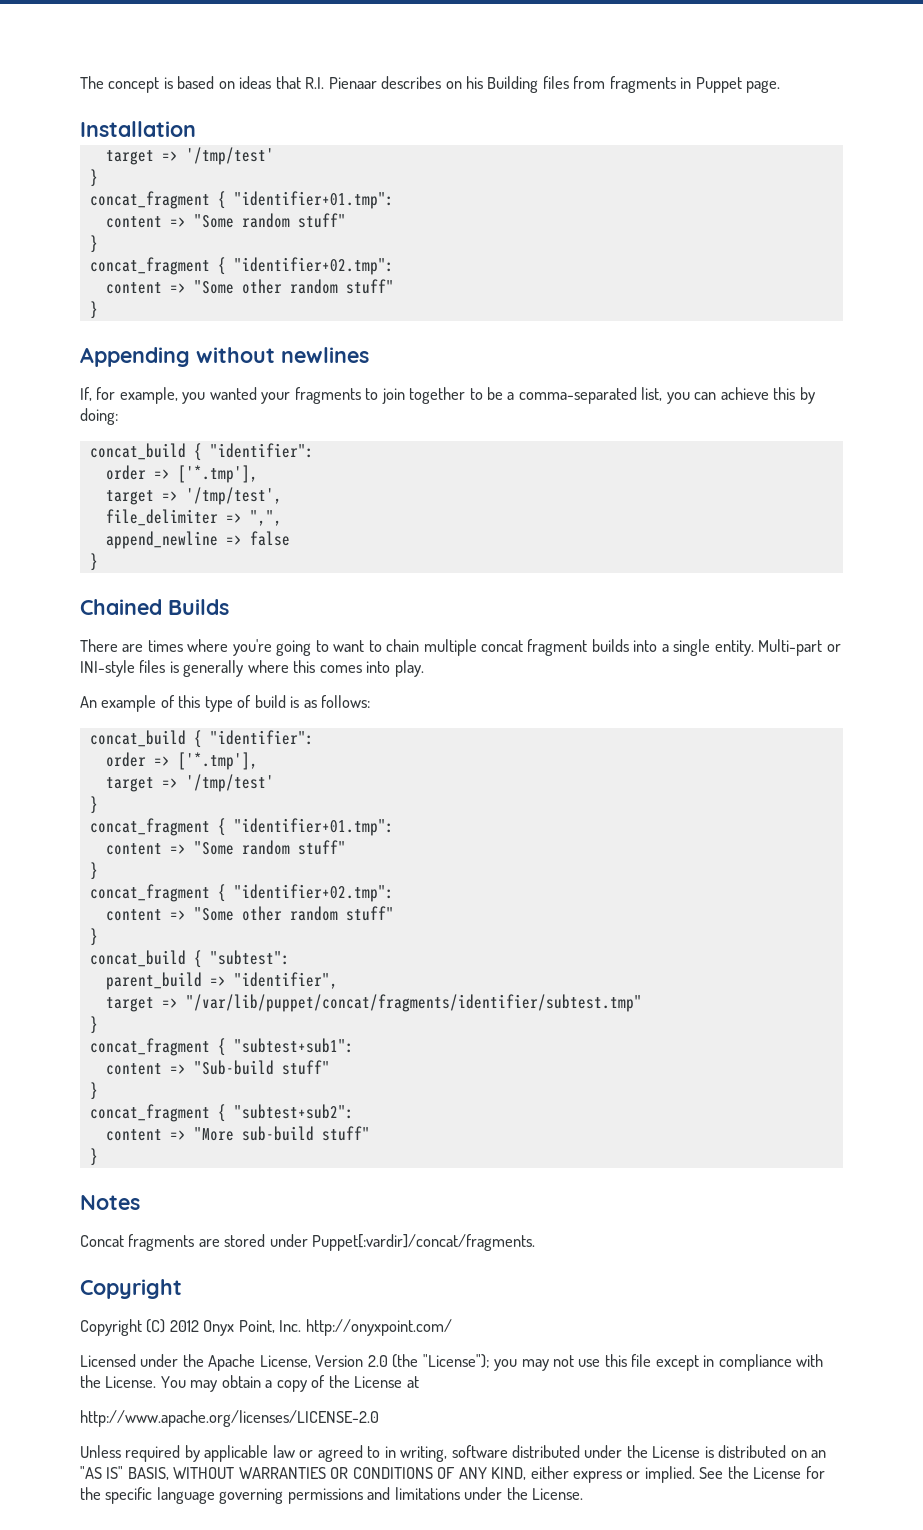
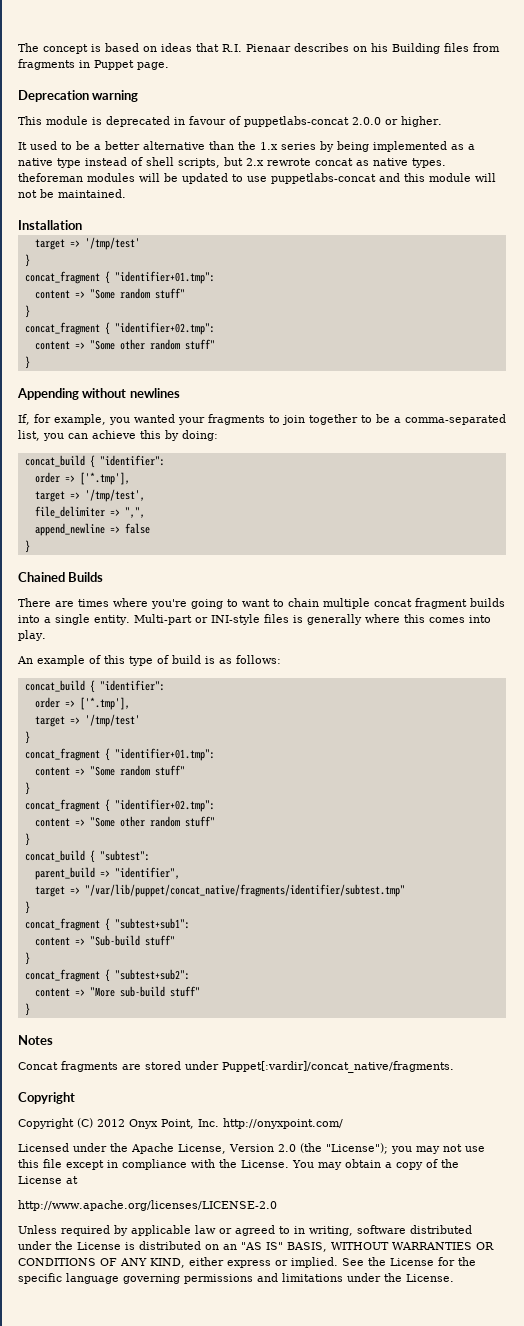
(781, 86) none -> [18,90,139,102] [18,116,442,127] [18,141,475,152] [18,157,446,168] [18,173,496,184] [18,189,126,198] // Deprecation warning // This module is deprecated in favour of puppetlabs-concat 2.0.0 or higher. // It used to be a better alternative than the 1.x series by being implemented as a native type instead of shell scripts, but 2.x rewrote concat as native types. theforeman modules will be updated to use puppetlabs-concat and this module will not be maintained.
[185,994,642,1012] "/var/lib/puppet/concat/fragments/identifier/subtest.tmp" -> [84,884,405,897] "/var/lib/puppet/concat_native/fragments/identifier/subtest.tmp"
[312,1234,536,1251] Puppet[:vardir]/concat/fragments. -> [222,1061,454,1073] Puppet[:vardir]/concat_native/fragments.

